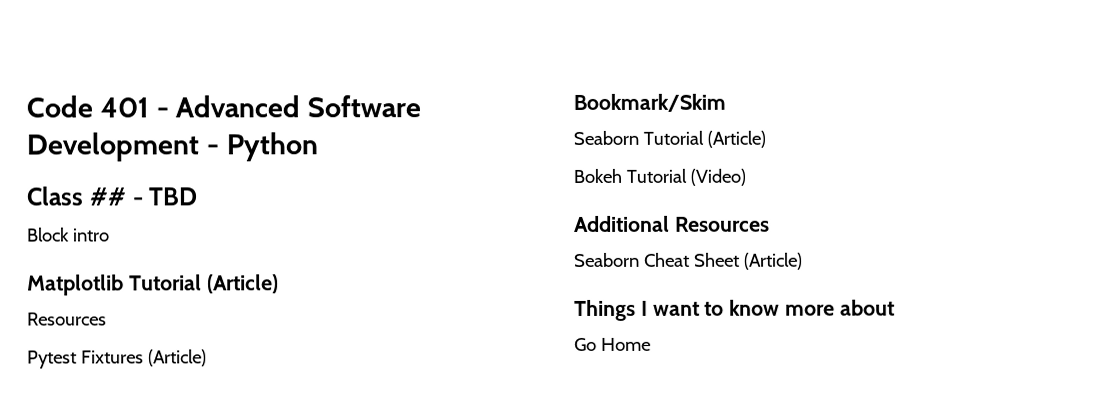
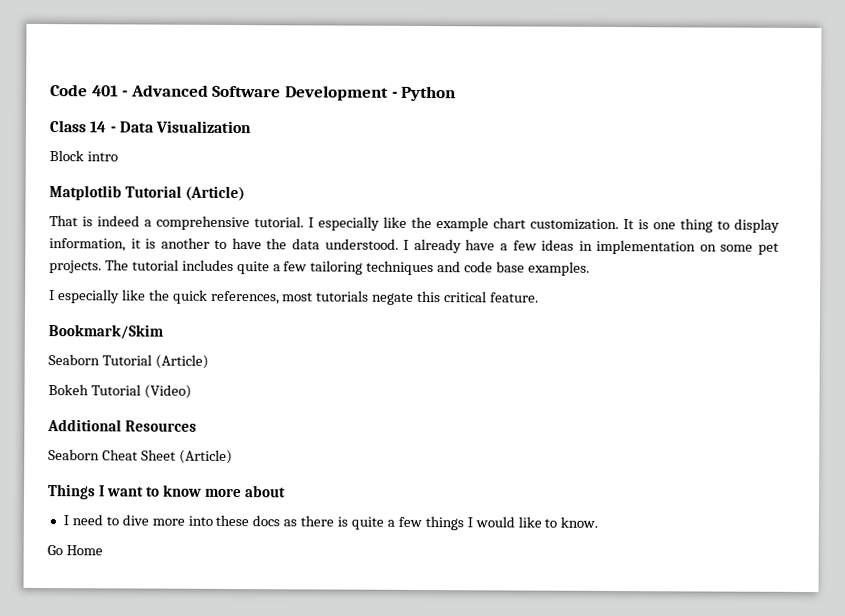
[88,187,198,206] ## - TBD -> [89,120,252,134] 14 - Data Visualization
[27,312,107,326] [27,349,207,369] Resources // Pytest Fixtures (Article) -> [49,215,780,233] [49,237,779,255] [49,259,590,276] [49,289,540,305] That is indeed a comprehensive tutorial. I especially like the example chart customization. It is one thing to display information, it is another to have the data understood. I already have a few ideas in implementation on some pet projects. The tutorial includes quite a few tailoring techniques and code base examples. // I especially like the quick references, most tutorials negate this critical feature.
(895, 307) none -> [62,514,599,531] // I need to dive more into these docs as there is quite a few things I would like to know.

